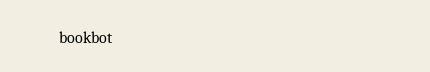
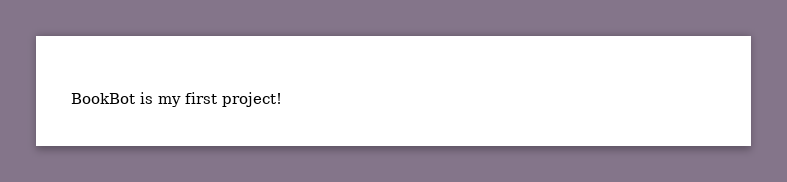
[59,31,113,43] bookbot -> [71,92,282,107] BookBot is my first project!

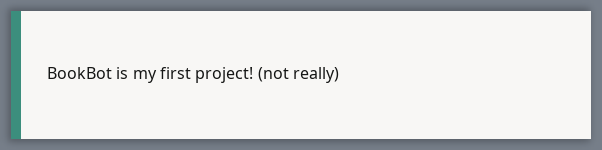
(282, 99) none -> [257,67,339,83] (not really)

